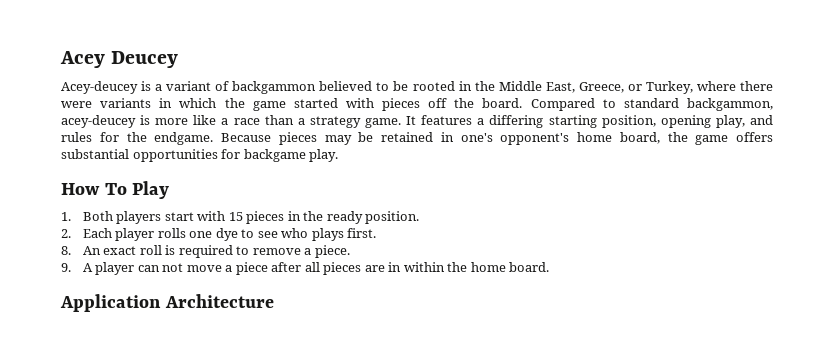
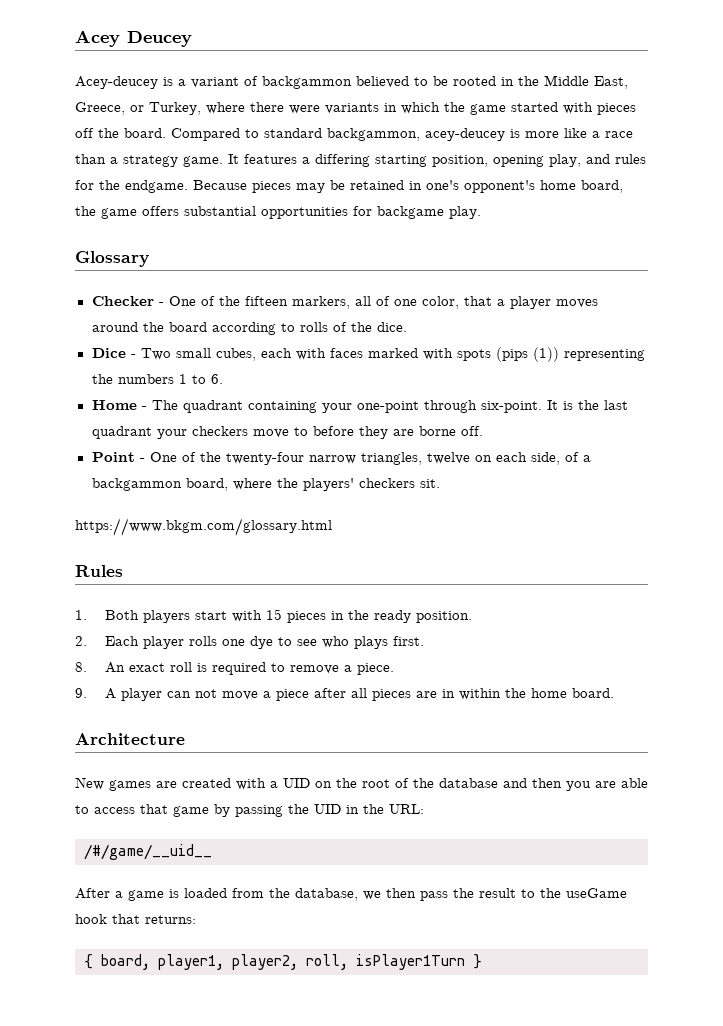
[61,181,170,199] How To Play -> [75,251,149,267] [91,296,598,309] [91,322,407,335] [91,347,645,362] [91,374,223,384] [91,400,628,413] [91,426,483,439] [91,452,591,465] [91,478,440,491] [75,518,332,536] [75,565,123,577] Glossary // Checker - One of the fifteen markers, all of one color, that a player moves around the board according to rolls of the dice. // Dice - Two small cubes, each with faces marked with spots (pips (1)) representing the numbers 1 to 6. // Home - The quadrant containing your one-point through six-point. It is the last quadrant your checkers move to before they are borne off. // Point - One of the twenty-four narrow triangles, twelve on each side, of a backgammon board, where the players' checkers sit. // https://www.bkgm.com/glossary.html // Rules
[60,294,161,312] Application -> (614, 693) none
(274, 301) none -> [75,777,648,791] [75,804,424,817] [84,844,212,860] [75,888,627,901] [75,914,196,924] [84,954,482,970] // New games are created with a UID on the root of the database and then you are able to access that game by passing the UID in the URL: // /#/game/__uid__ // After a game is loaded from the database, we then pass the result to the useGame hook that returns: // { board, player1, player2, roll, isPlayer1Turn }

